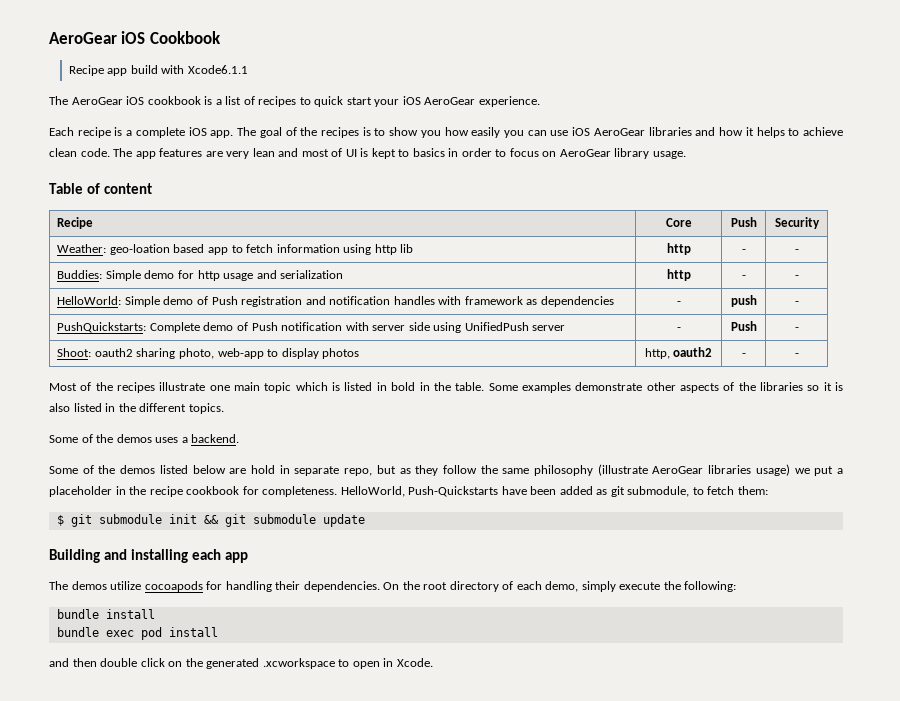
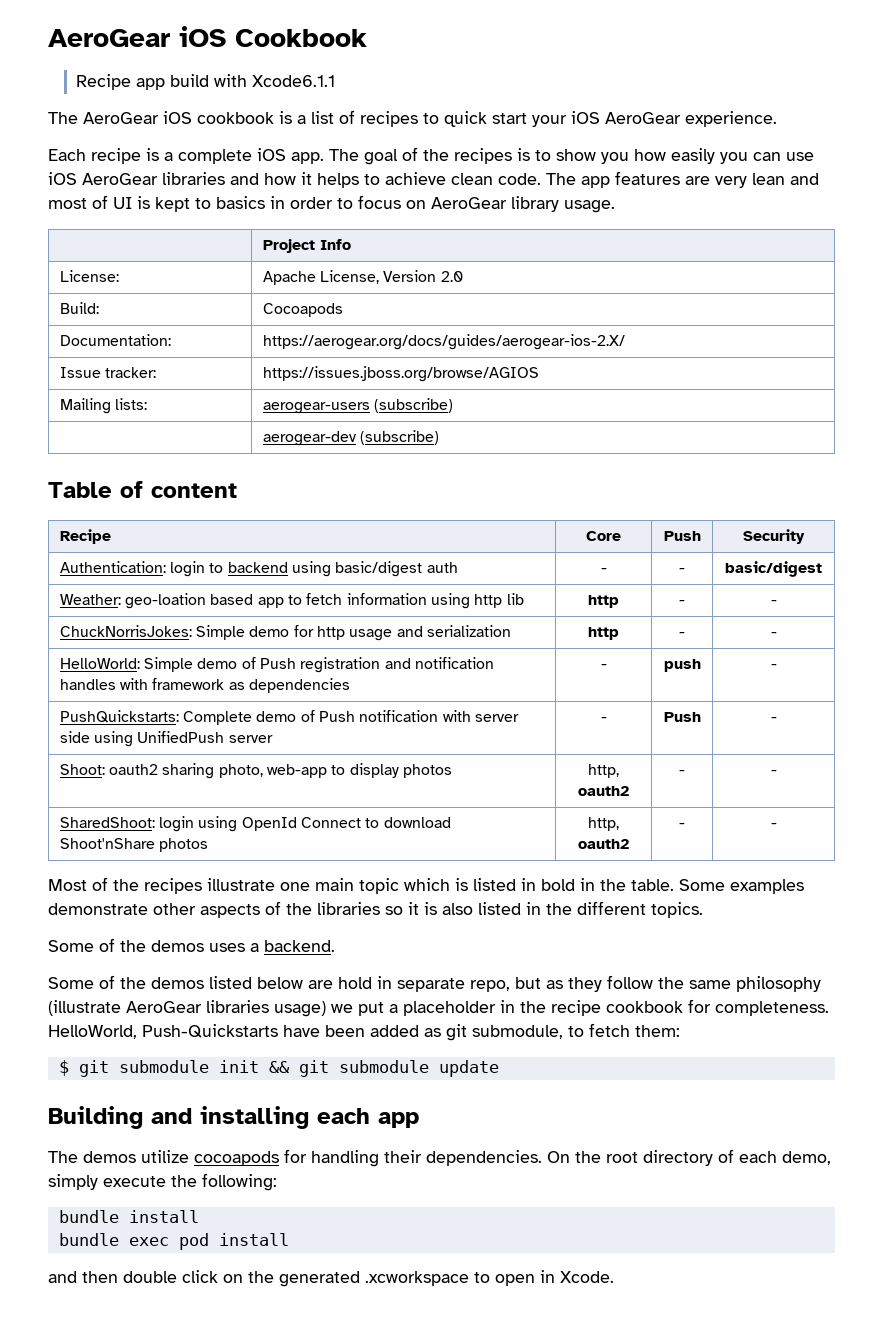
(686, 155) none -> [262,239,351,253] [59,270,119,282] [262,270,463,285] [59,302,99,314] [262,303,343,317] [59,334,171,346] [262,334,625,350] [59,367,156,378] [262,366,539,382] [59,398,147,414] [262,398,453,414] [262,430,439,446] // | Project Info // License: | Apache License, Version 2.0 // Build: | Cocoapods // Documentation: | https://aerogear.org/docs/guides/aerogear-ios-2.X/ // Issue tracker: | https://issues.jboss.org/browse/AGIOS // Mailing lists: | aerogear-users (subscribe) // | aerogear-dev (subscribe)
(820, 223) none -> [59,561,458,577] [600,568,607,573] [679,568,685,573] [725,561,822,577] // Authentication: login to backend using basic/digest auth | - | - | basic/digest
[57,270,103,279] Buddies: -> [59,625,192,637] ChuckNorrisJokes:
(799, 355) none -> [59,816,451,832] [59,838,208,852] [588,817,619,831] [578,839,629,849] [679,823,685,828] [770,823,777,828] // SharedShoot: login using OpenId Connect to download Shoot'nShare photos | http, oauth2 | - | -

